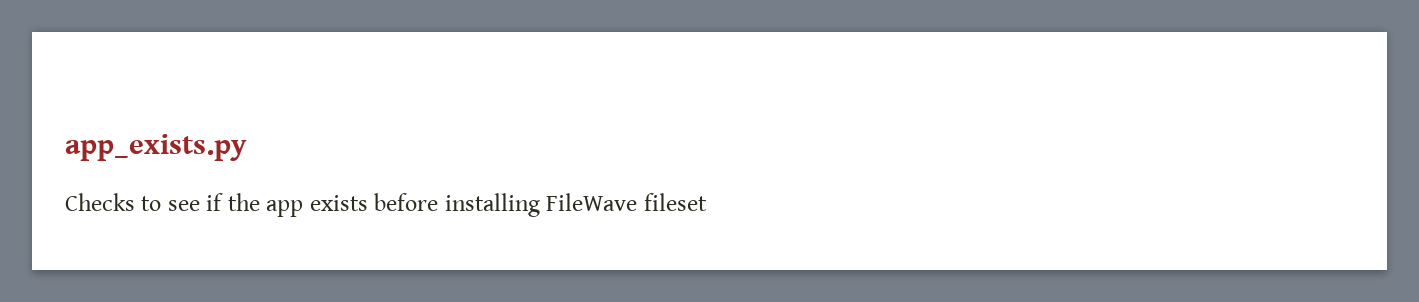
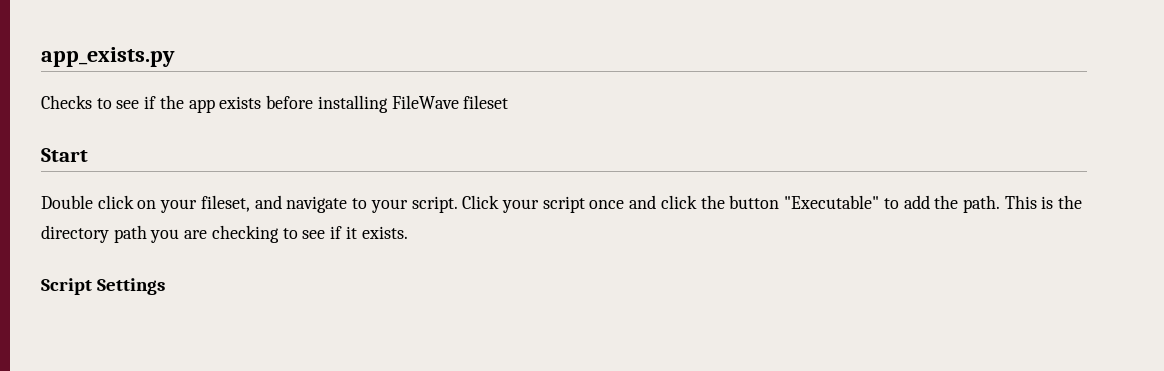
(707, 202) none -> [41,148,88,162] [41,195,1083,213] [41,225,408,243] [41,278,166,295] // Start // Double click on your fileset, and navigate to your script. Click your script once and click the button "Executable" to add the path. This is the directory path you are checking to see if it exists. // Script Settings

